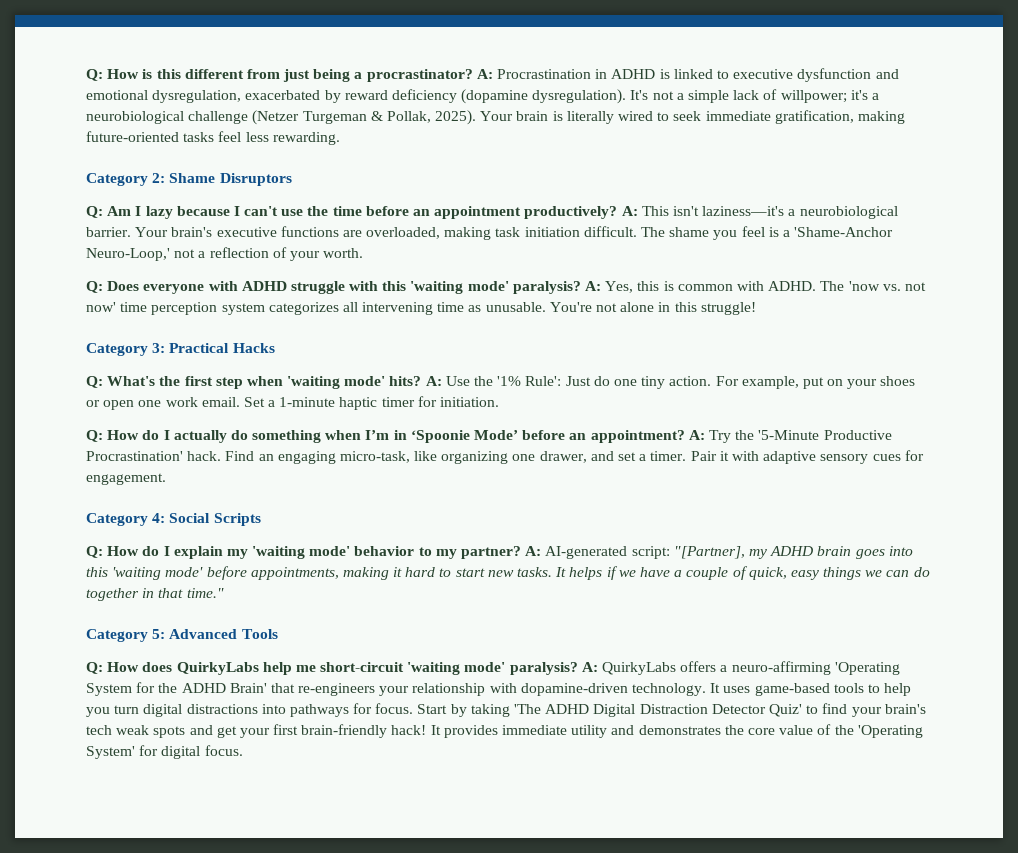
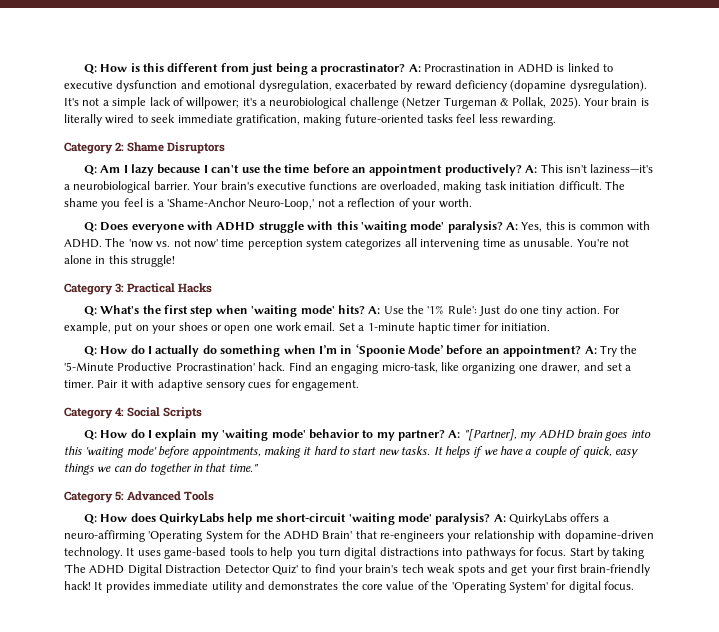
[545,546,670,559] AI-generated script: -> (461, 434) none

